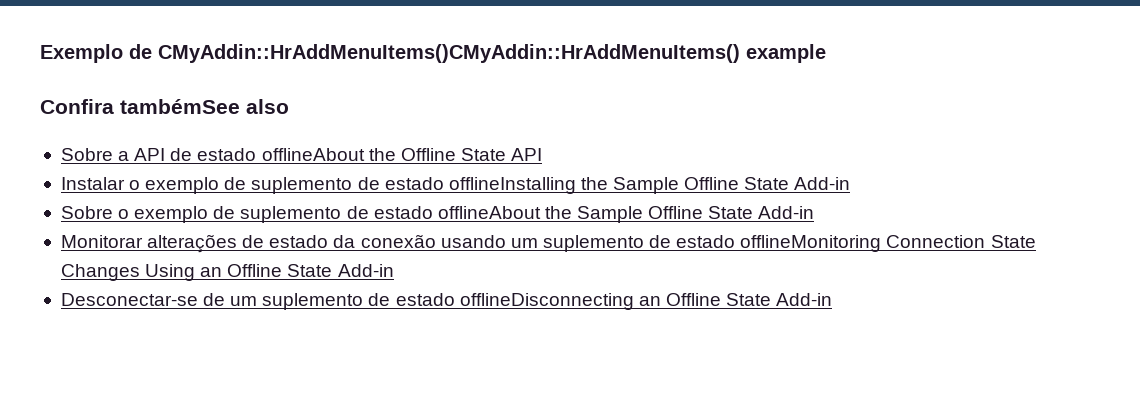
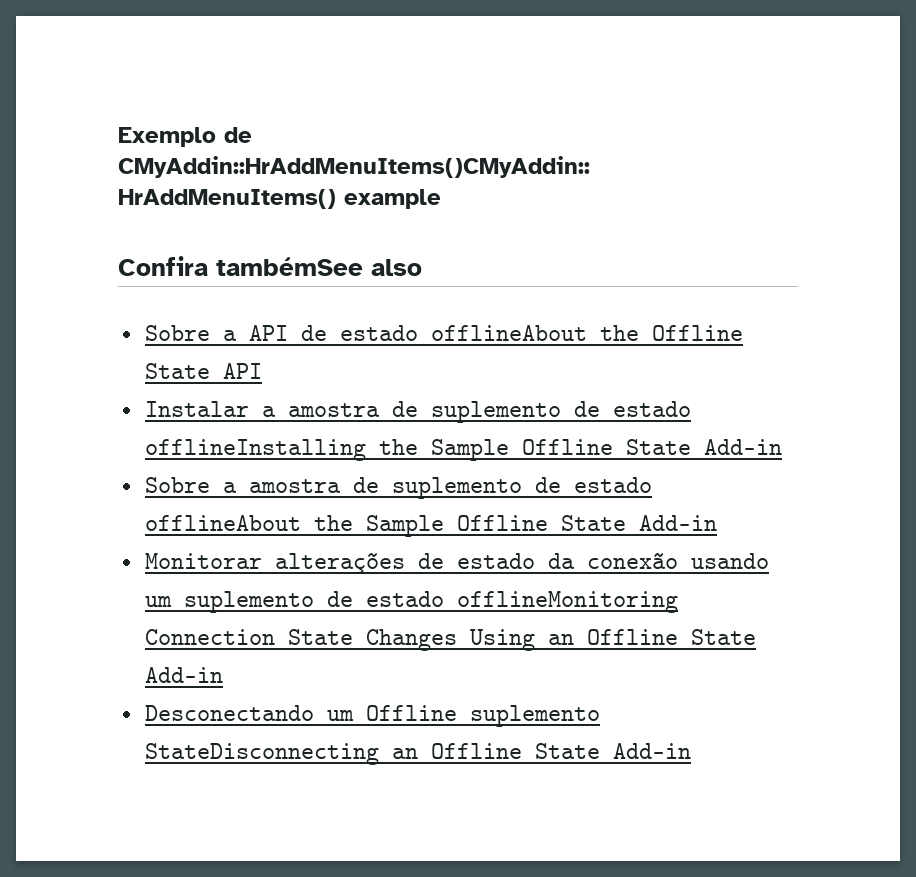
[129,177,220,194] o exemplo -> [261,403,380,417] a amostra
[118,206,209,223] o exemplo -> [222,479,341,493] a amostra
[60,293,634,310] Desconectar-se de um suplemento de estado offlineDisconnecting -> [144,705,600,727] [144,743,379,765] Desconectando um Offline suplemento StateDisconnecting

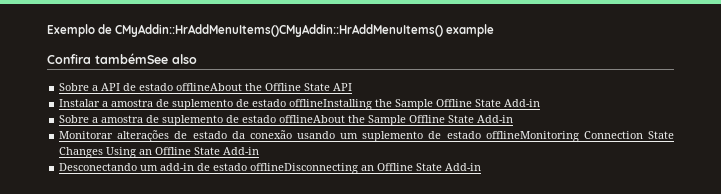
[365,705,600,727] [144,743,379,765] Offline suplemento StateDisconnecting -> [160,163,359,174] add-in de estado offlineDisconnecting

